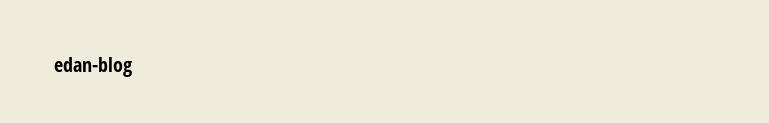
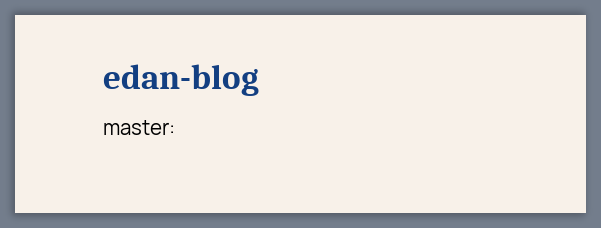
(132, 67) none -> [103,120,175,135] // master:

